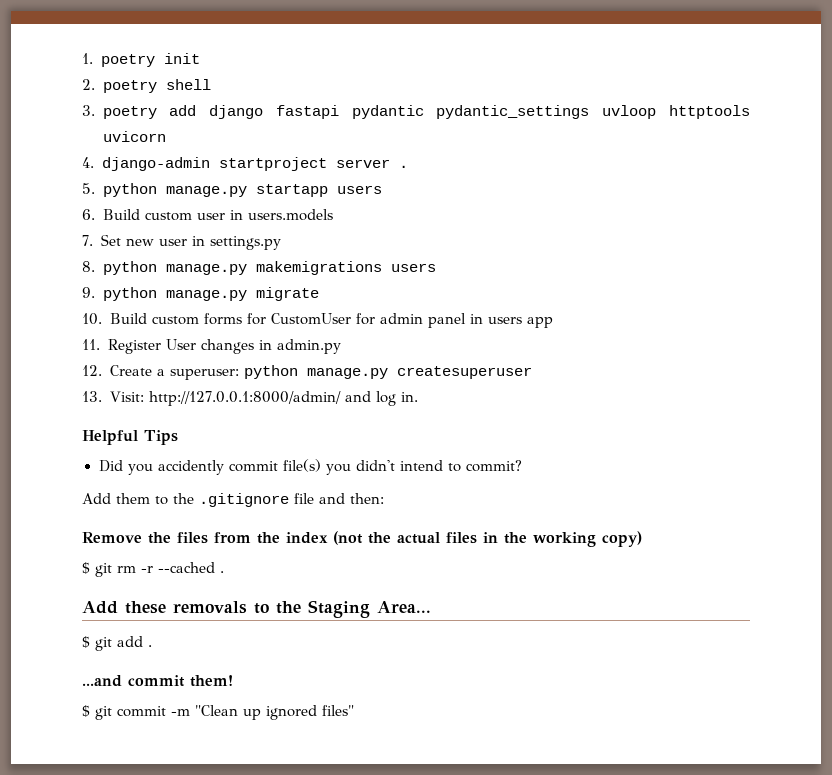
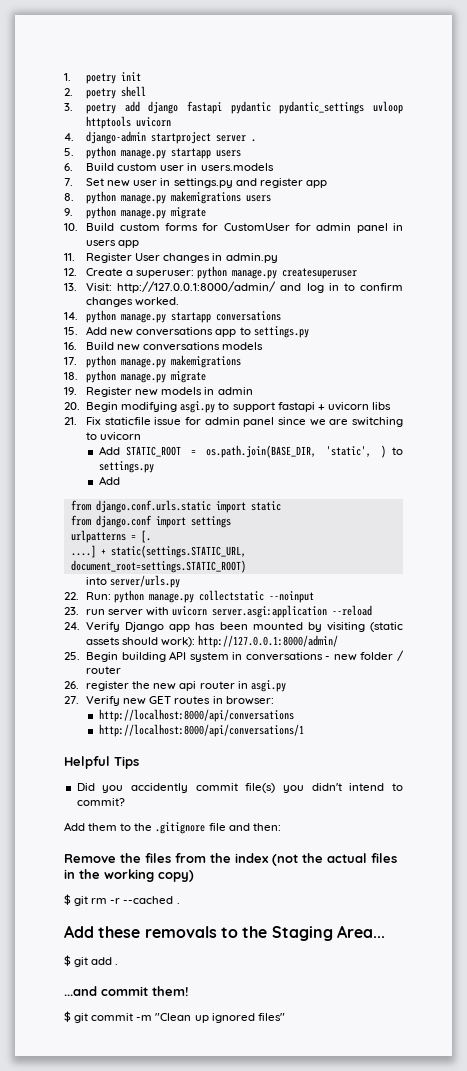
(281, 243) none -> [235,178,327,188] and register app
[400,392,418,402] in. -> [328,283,403,291] [86,297,180,307] [64,310,282,323] [64,326,309,338] [64,342,264,351] [64,355,242,368] [64,370,207,383] [64,387,253,397] [64,401,392,413] [64,417,403,427] [86,432,142,441] [98,445,404,458] [98,461,154,473] [98,476,120,485] [70,500,281,513] [70,515,231,528] [70,530,151,543] [70,545,246,558] [70,560,246,573] [86,575,181,588] [64,590,315,603] [64,605,373,618] [64,622,403,632] [86,635,339,648] [64,650,404,662] [86,666,122,674] [64,680,286,692] [64,696,274,706] [98,709,294,722] [98,724,304,737] in to confirm changes worked. // 14. python manage.py startapp conversations // 15. Add new conversations app to settings.py // 16. Build new conversations models // 17. python manage.py makemigrations // 18. python manage.py migrate // 19. Register new models in admin // 20. Begin modifying asgi.py to support fastapi + uvicorn libs // 21. Fix staticfile issue for admin panel since we are switching to uvicorn // Add STATIC_ROOT = os.path.join(BASE_DIR, 'static', ) to settings.py // Add // from django.conf.urls.static import static // from django.conf import settings // urlpatterns = [. // ....] + static(settings.STATIC_URL, document_root=settings.STATIC_ROOT) // into server/urls.py // 22. Run: python manage.py collectstatic --noinput // 23. run server with uvicorn server.asgi:application --reload // 24. Verify Django app has been mounted by visiting (static assets should work): http://127.0.0.1:8000/admin/ // 25. Begin building API system in conversations - new folder / router // 26. register the new api router in asgi.py // 27. Verify new GET routes in browser: // http://localhost:8000/api/conversations // http://localhost:8000/api/conversations/1

